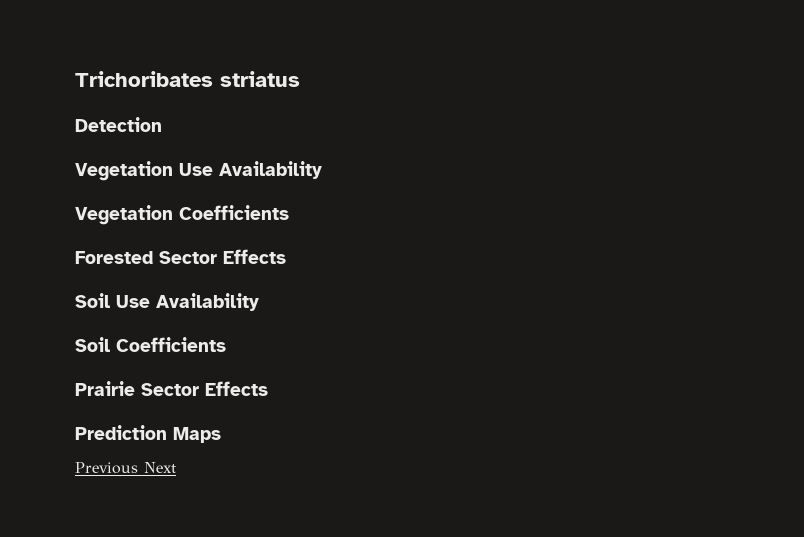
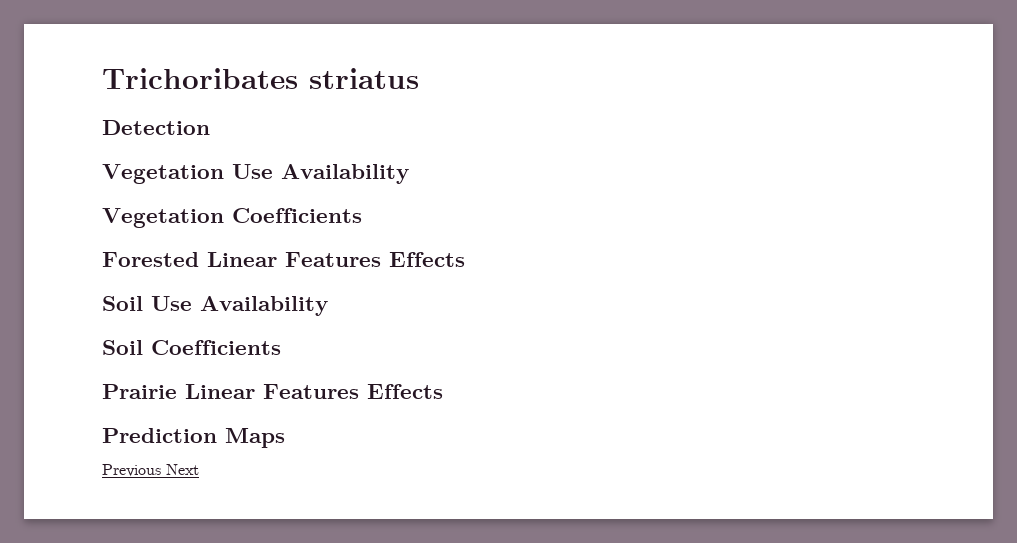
[159,251,217,264] Sector -> [207,252,381,267] Linear Features
[141,383,199,396] Sector -> [185,384,359,399] Linear Features

